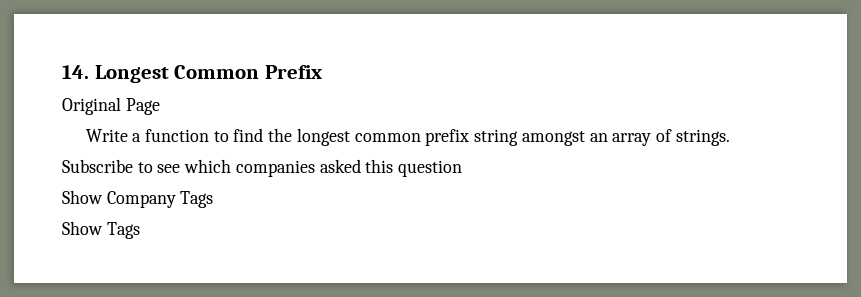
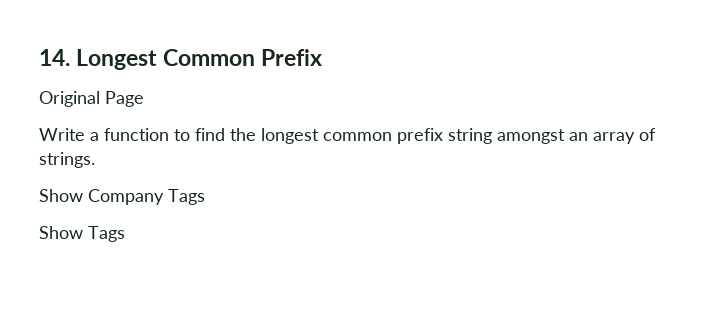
[62,159,463,177] // Subscribe to see which companies asked this question -> (95, 160) none

